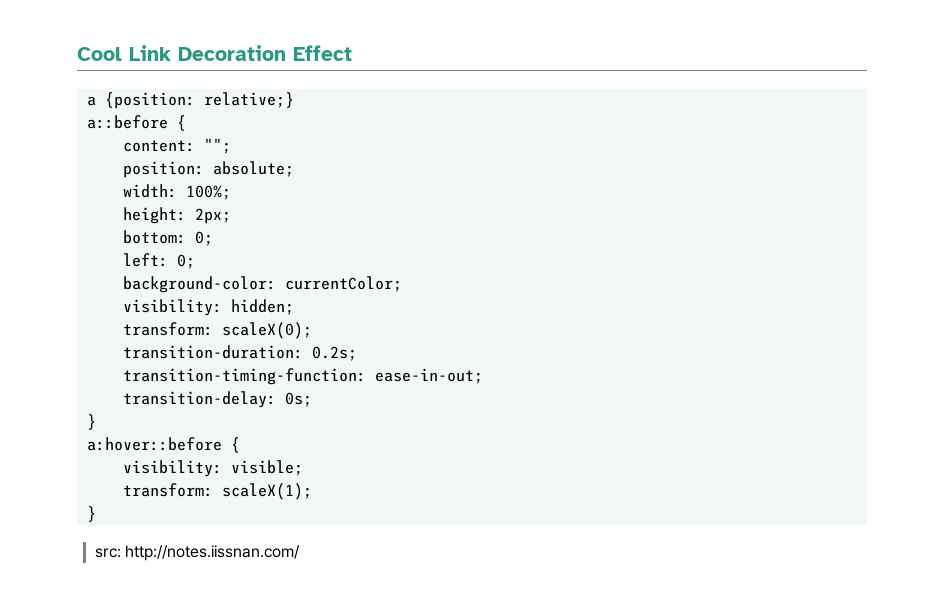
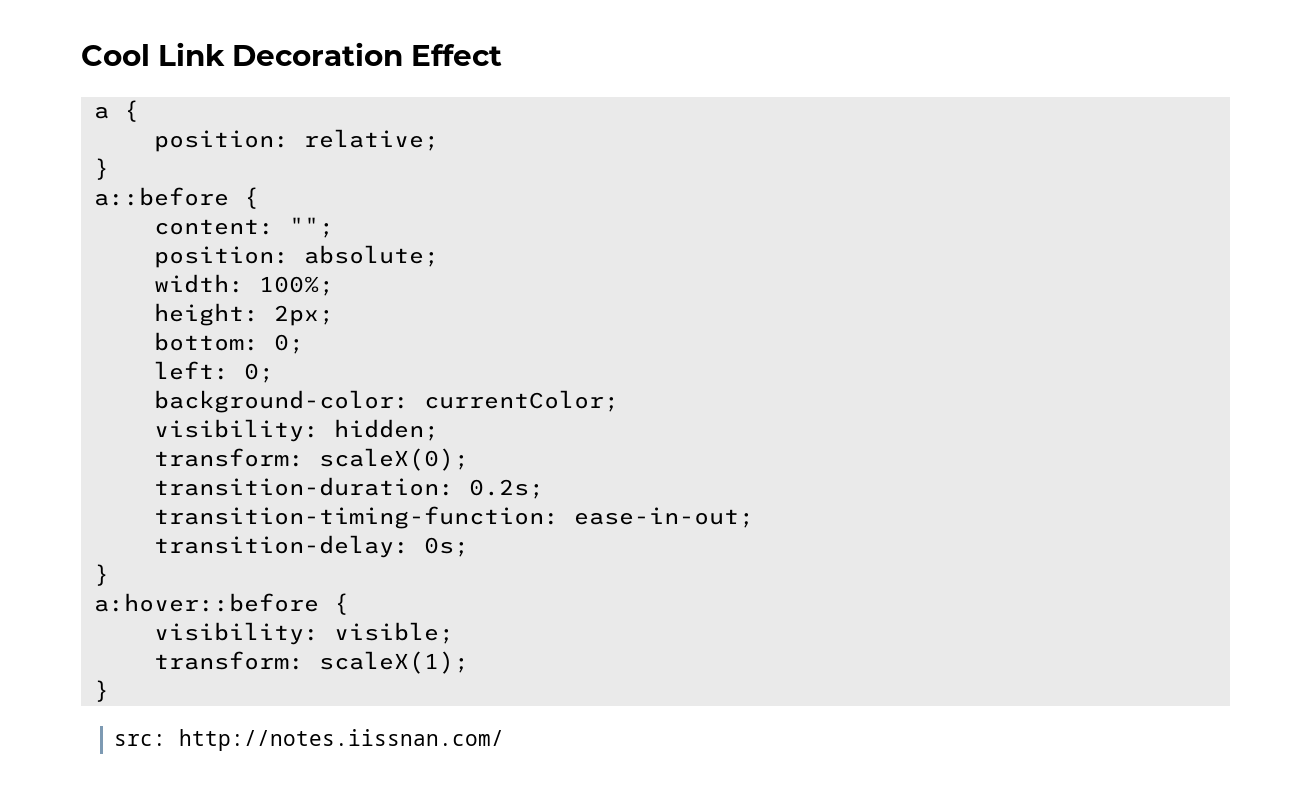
[104,92,294,109] {position: relative;} -> [123,100,139,122] [153,129,439,152] [93,158,109,180] { // position: relative; // }

